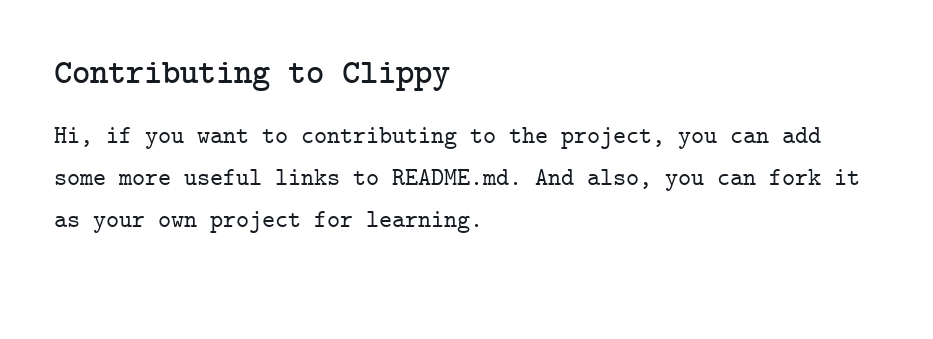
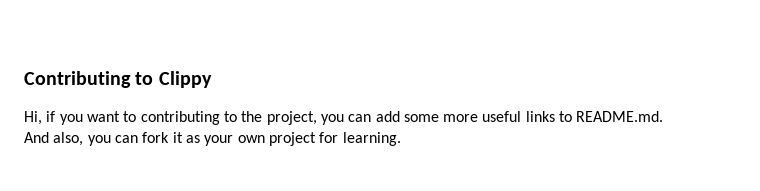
(522, 177) none -> (664, 116) //

